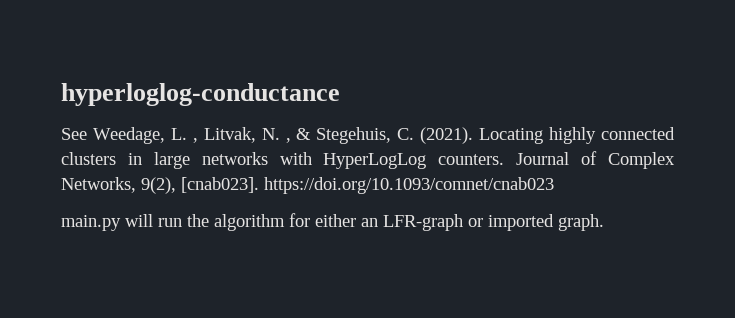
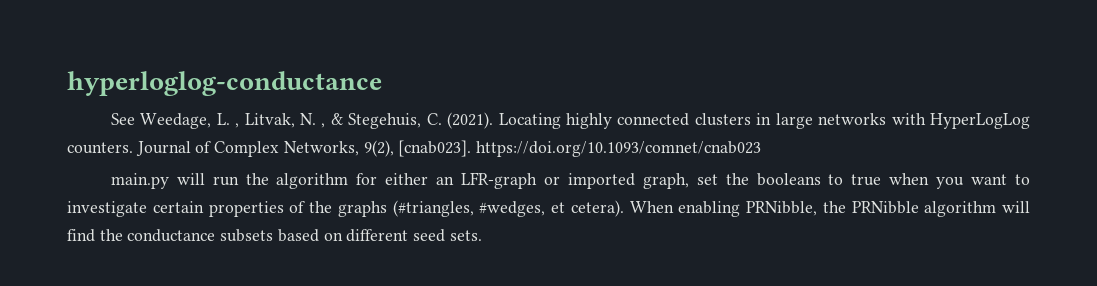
[558,214,604,231] graph. -> [642,173,1030,189] [67,200,1030,217] [67,229,482,242] graph, set the booleans to true when you want to investigate certain properties of the graphs (#triangles, #wedges, et cetera). When enabling PRNibble, the PRNibble algorithm will find the conductance subsets based on different seed sets.

